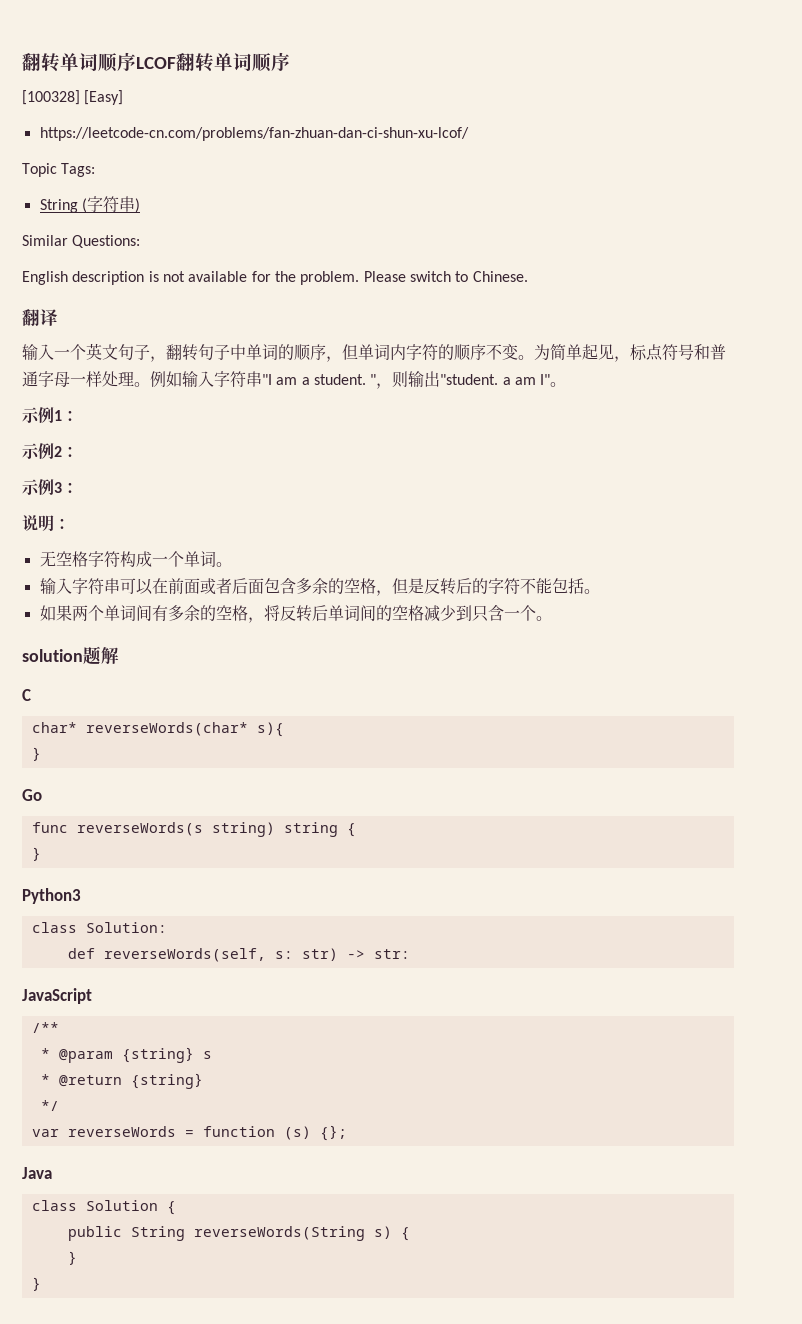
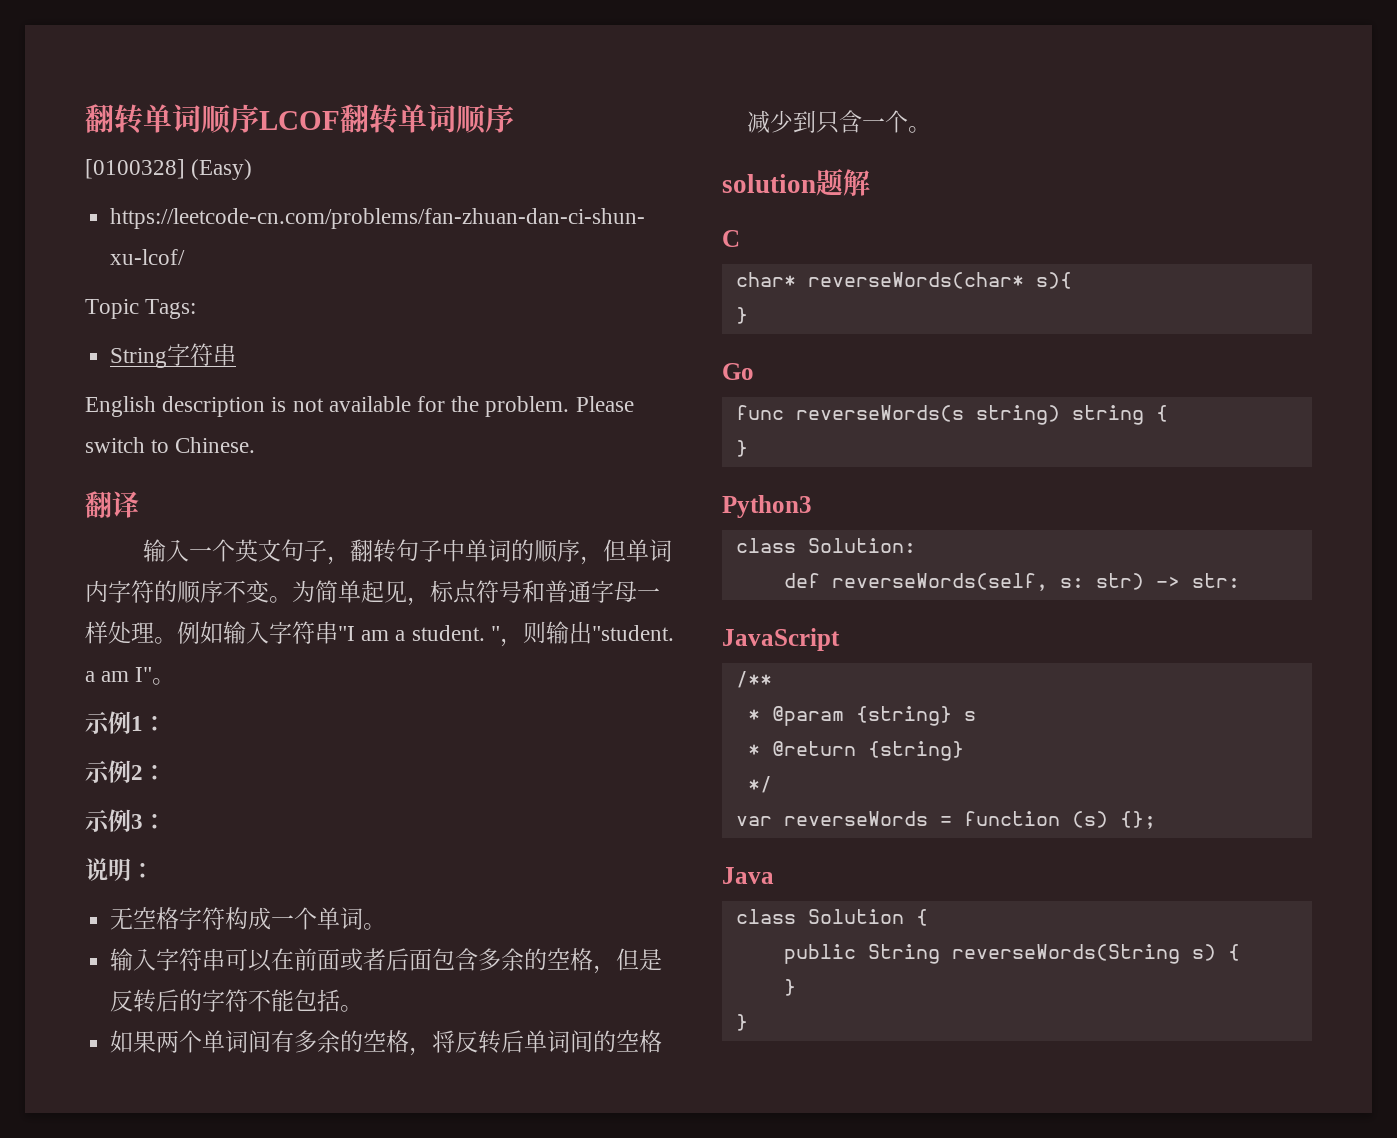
[22,90,124,105] [100328] [Easy] -> [85,159,253,180] [0100328] (Easy)
[81,196,140,213] [22,235,141,248] (字符串) // Similar Questions: -> [167,343,237,366] 字符串

